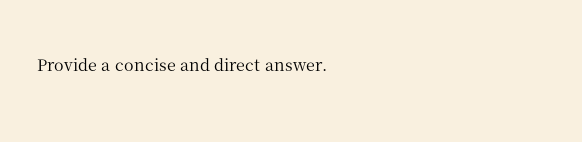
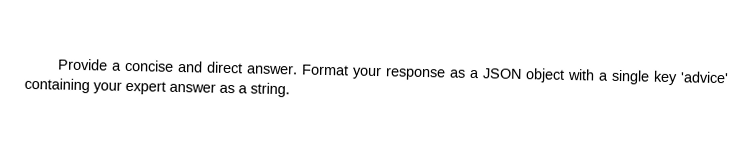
(327, 66) none -> [300,64,729,86] [24,77,290,98] Format your response as a JSON object with a single key 'advice' containing your expert answer as a string.

